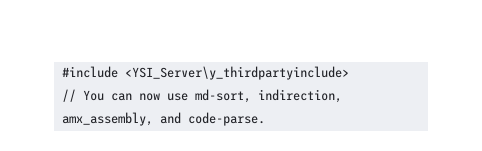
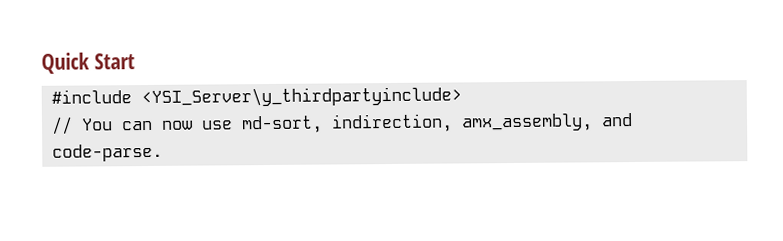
(61, 72) none -> [41,52,135,74] Quick Start //

